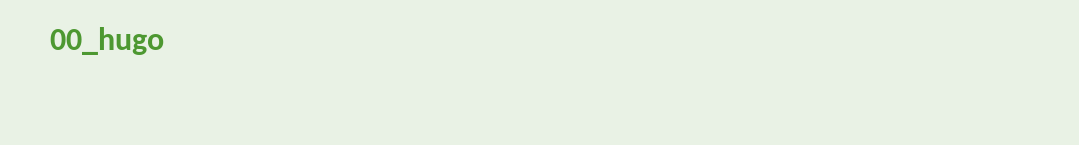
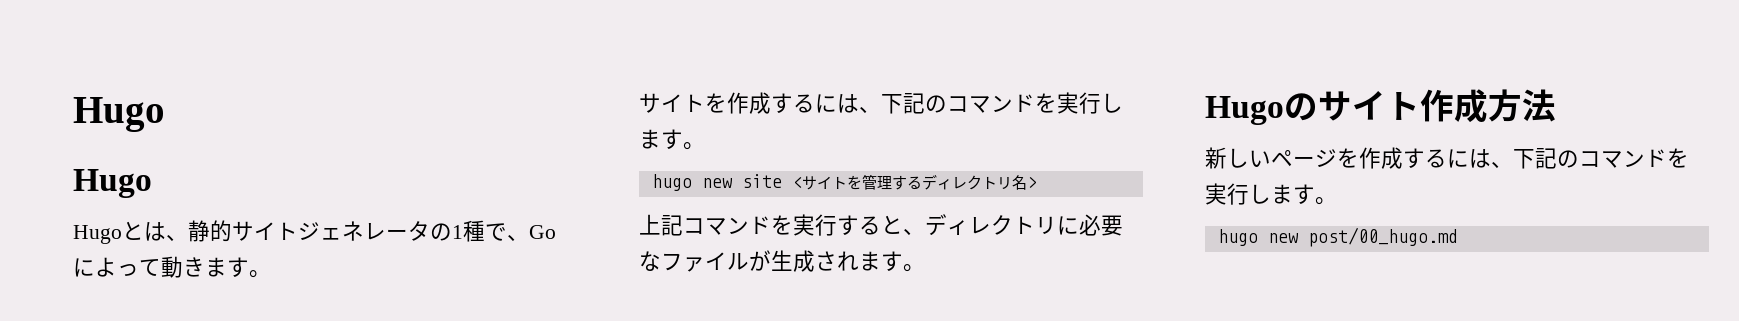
[50,27,164,55] 00_hugo -> [73,97,165,132] [73,169,152,198] [73,220,556,244] [73,256,271,278] [639,92,1123,114] [639,129,705,150] [651,174,1037,191] [639,214,1123,236] [639,250,925,272] [1205,89,1556,125] [1205,147,1689,169] [1205,183,1337,205] [1217,227,1458,247] Hugo // Hugo // Hugoとは、静的サイトジェネレータの1種で、Goによって動きます。 // サイトを作成するには、下記のコマンドを実行します。 // hugo new site <サイトを管理するディレクトリ名> // 上記コマンドを実行すると、ディレクトリに必要なファイルが生成されます。 // Hugoのサイト作成方法 // 新しいページを作成するには、下記のコマンドを実行します。 // hugo new post/00_hugo.md

